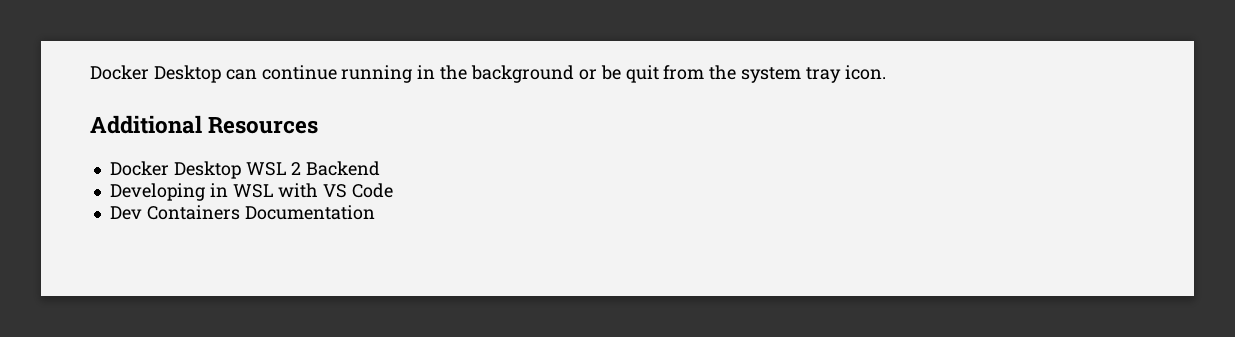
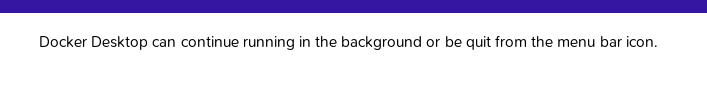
[741,67,842,83] system tray -> [557,36,622,47] menu bar
[90,115,319,134] [109,161,381,179] [109,183,394,201] [109,205,375,220] // Additional Resources // Docker Desktop WSL 2 Backend // Developing in WSL with VS Code // Dev Containers Documentation -> (658, 41) none

